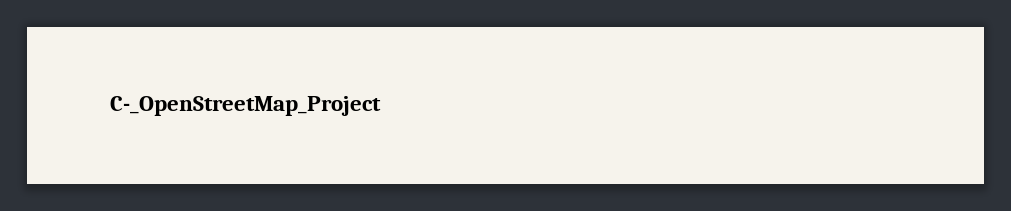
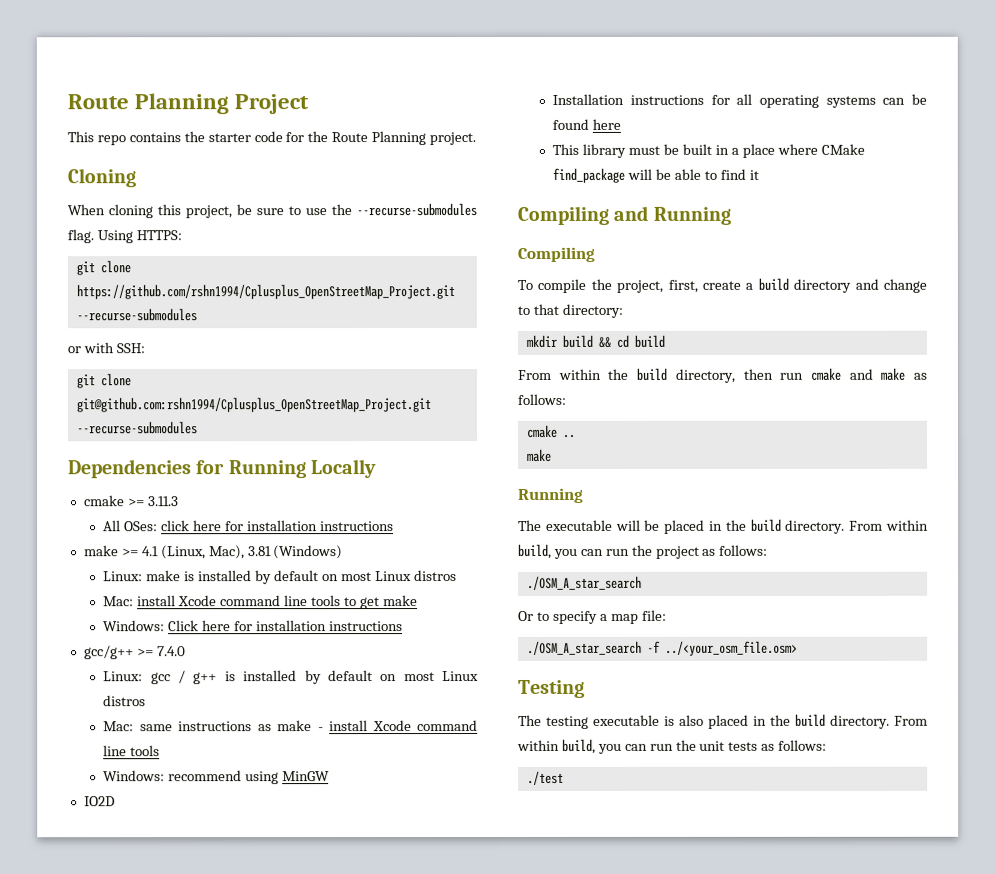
[110,96,381,116] C-_OpenStreetMap_Project -> [67,93,310,115] [67,131,477,146] [67,168,136,188] [67,203,477,219] [67,229,182,244] [75,260,131,276] [75,284,455,300] [75,308,197,322] [67,342,145,354] [75,373,131,389] [75,397,431,413] [75,421,197,435] [68,459,377,479] [83,495,179,507] [103,520,394,532] [83,545,344,560] [103,570,457,585] [103,595,418,610] [103,620,403,632] [83,645,186,660] [103,670,480,685] [103,695,147,707] [103,720,478,732] [103,745,161,757] [103,770,331,785] [83,796,115,807] [552,93,928,108] [552,118,622,130] [552,143,865,158] [552,167,759,183] [517,205,731,225] [517,246,595,262] [517,277,927,293] [517,303,623,318] [525,334,665,348] [517,367,927,383] [517,393,566,405] [525,424,576,438] [526,448,552,462] [518,487,584,503] [518,518,929,534] [518,543,769,559] [526,575,642,590] [518,609,667,624] [526,640,798,656] [518,679,585,698] [518,713,928,729] [517,738,828,754] [526,770,564,785] Route Planning Project // This repo contains the starter code for the Route Planning project. // Cloning // When cloning this project, be sure to use the --recurse-submodules flag. Using HTTPS: // git clone https://github.com/rshn1994/Cplusplus_OpenStreetMap_Project.git --recurse-submodules // or with SSH: // git clone git@github.com:rshn1994/Cplusplus_OpenStreetMap_Project.git --recurse-submodules // Dependencies for Running Locally // cmake >= 3.11.3 // All OSes: click here for installation instructions // make >= 4.1 (Linux, Mac), 3.81 (Windows) // Linux: make is installed by default on most Linux distros // Mac: install Xcode command line tools to get make // Windows: Click here for installation instructions // gcc/g++ >= 7.4.0 // Linux: gcc / g++ is installed by default on most Linux distros // Mac: same instructions as make - install Xcode command line tools // Windows: recommend using MinGW // IO2D // Installation instructions for all operating systems can be found here // This library must be built in a place where CMake find_package will be able to find it // Compiling and Running // Compiling // To compile the project, first, create a build directory and change to that directory: // mkdir build && cd build // From within the build directory, then run cmake and make as follows: // cmake .. // make // Running // The executable will be placed in the build directory. From within build, you can run the project as follows: // ./OSM_A_star_search // Or to specify a map file: // ./OSM_A_star_search -f ../<your_osm_file.osm> // Testing // The testing executable is also placed in the build directory. From within build, you can run the unit tests as follows: // ./test

